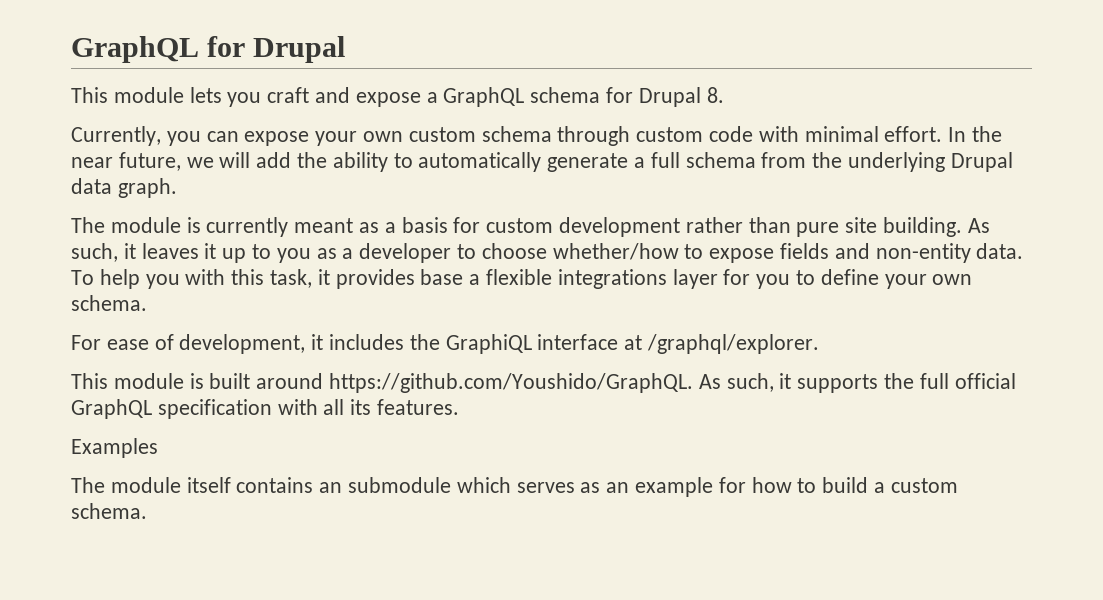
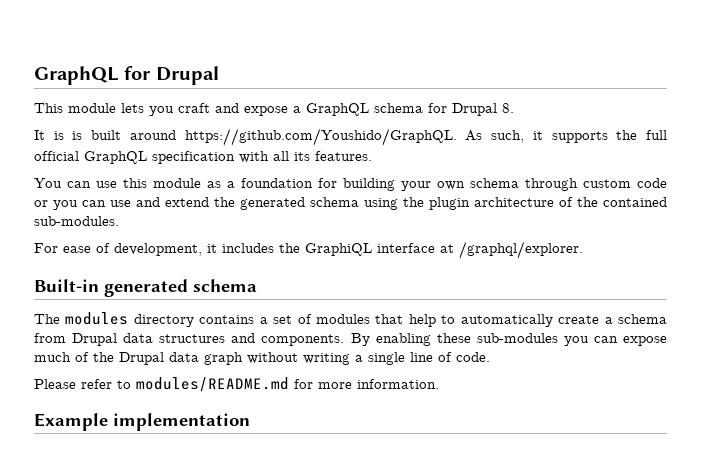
[71,126,1003,146] [71,152,1013,172] [71,178,177,198] [71,217,990,237] [71,243,1024,263] [71,269,973,289] [71,295,147,311] [71,334,820,354] [71,373,184,389] Currently, you can expose your own custom schema through custom code with minimal effort. In the near future, we will add the ability to automatically generate a full schema from the underlying Drupal data graph. // The module is currently meant as a basis for custom development rather than pure site building. As such, it leaves it up to you as a developer to choose whether/how to expose fields and non-entity data. To help you with this task, it provides base a flexible integrations layer for you to define your own schema. // For ease of development, it includes the GraphiQL interface at /graphql/explorer. // This module -> [34,130,64,140] It is
[71,438,158,458] [71,477,958,497] [71,503,147,519] Examples // The module itself contains an submodule which serves as an example for how to build a custom schema. -> [34,178,667,191] [34,197,667,210] [34,216,119,226] [34,241,583,259] [34,279,257,297] [34,312,668,327] [34,333,668,346] [34,352,490,365] [34,377,439,392] [34,413,250,431] You can use this module as a foundation for building your own schema through custom code or you can use and extend the generated schema using the plugin architecture of the contained sub-modules. // For ease of development, it includes the GraphiQL interface at /graphql/explorer. // Built-in generated schema // The modules directory contains a set of modules that help to automatically create a schema from Drupal data structures and components. By enabling these sub-modules you can expose much of the Drupal data graph without writing a single line of code. // Please refer to modules/README.md for more information. // Example implementation

